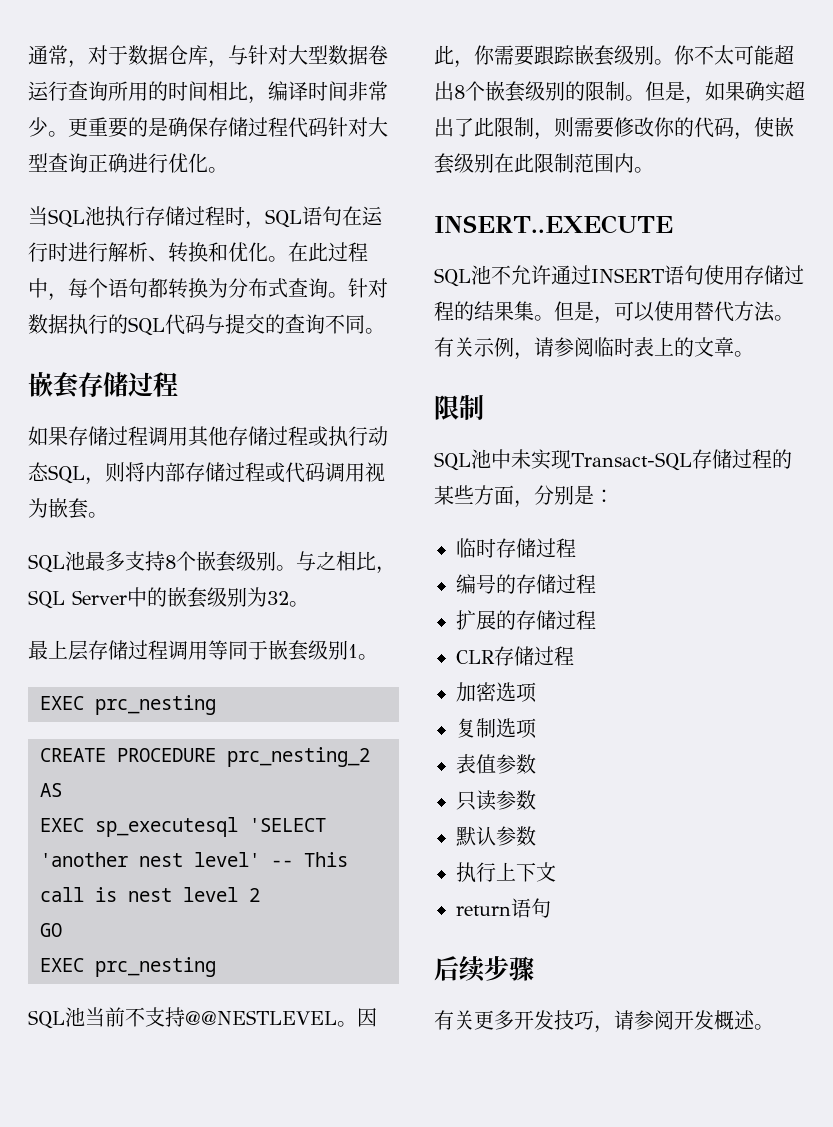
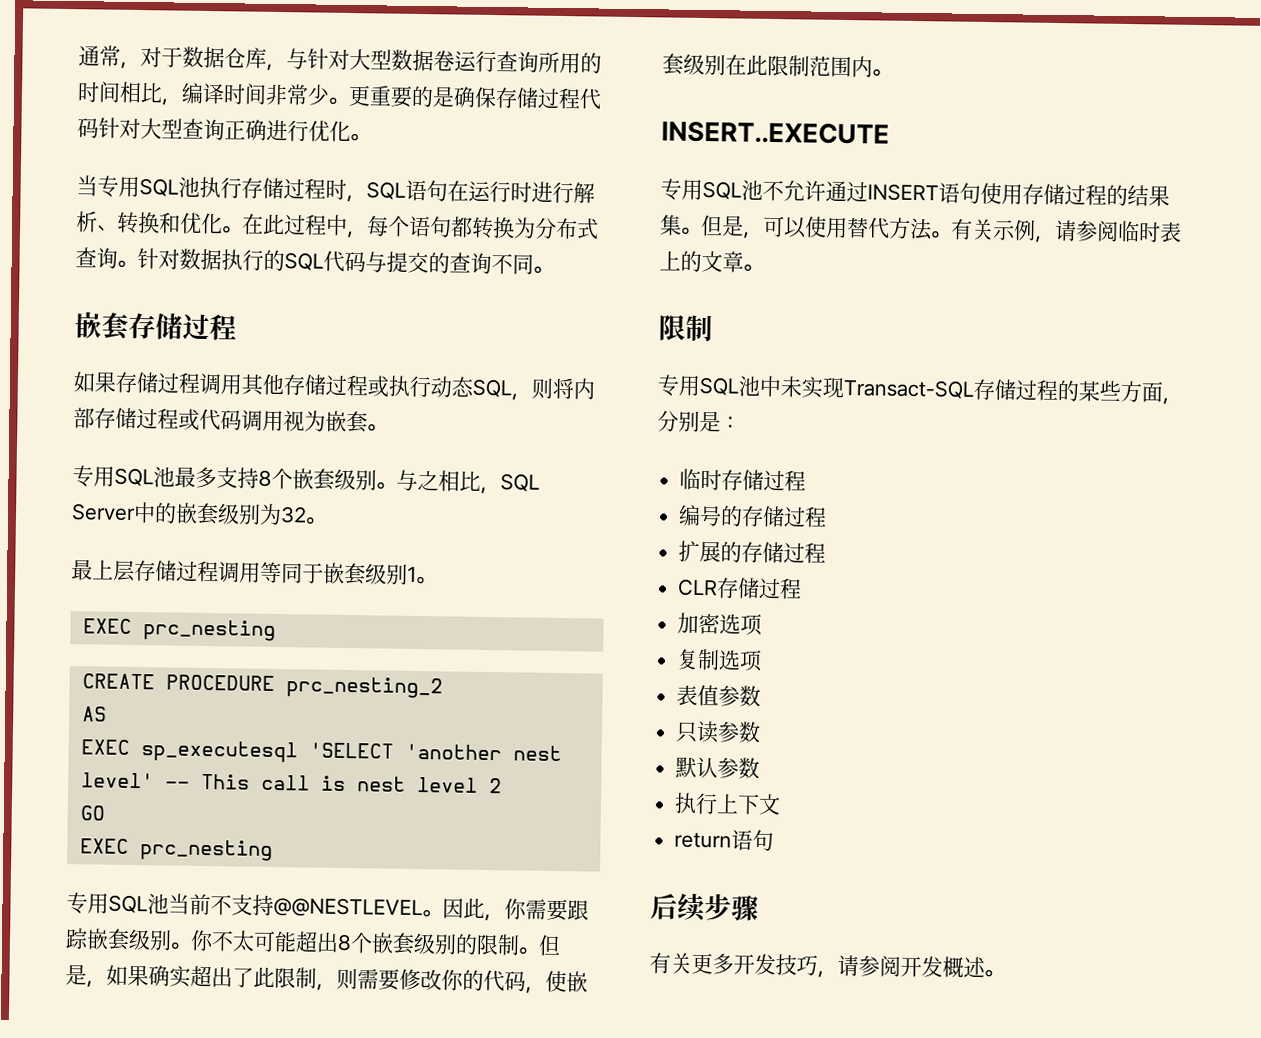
(48, 216) none -> [97,175,140,198] 专用
(108, 515) none -> [72,465,115,488] 专用
(216, 967) none -> [66,892,109,915] 专用
(673, 224) none -> [660,178,703,201] 专用
(484, 407) none -> [657,374,701,397] 专用

